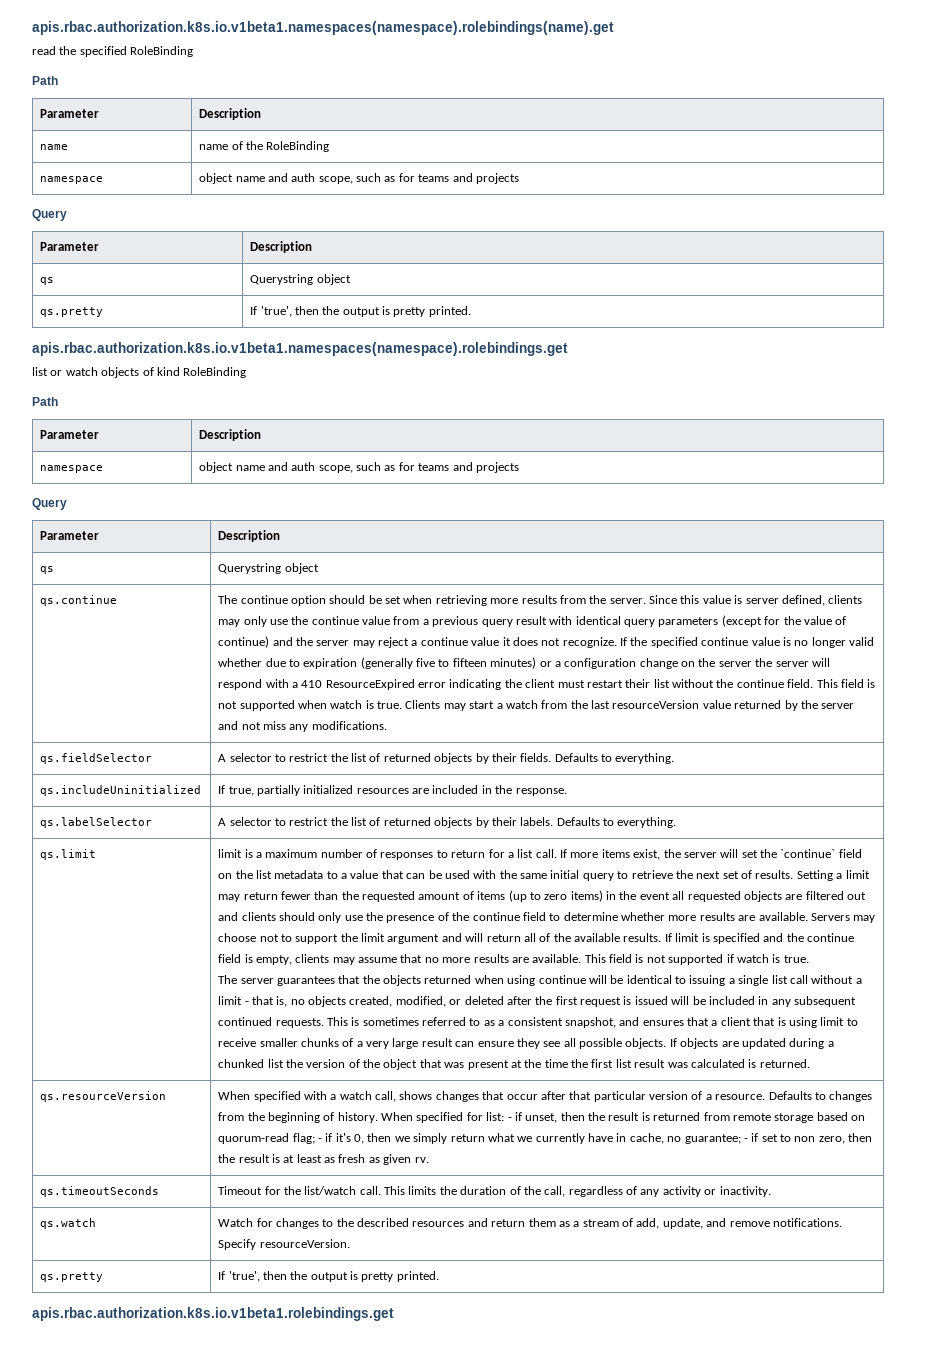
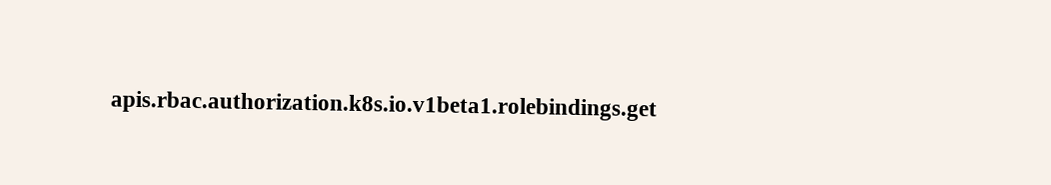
[32,21,614,35] [32,46,194,57] [32,76,58,85] [40,109,100,118] [199,108,262,120] [40,144,69,150] [199,141,330,152] [40,176,104,184] [199,173,519,184] [32,209,67,221] [40,242,100,251] [250,241,313,253] [40,277,55,285] [250,274,351,285] [40,307,104,317] [250,306,471,317] [32,342,568,356] [32,367,247,378] [32,397,58,406] [40,430,100,439] [199,429,262,441] [40,465,104,473] [199,462,519,473] [32,498,67,510] [40,531,100,540] [218,530,281,542] [40,566,55,574] [218,563,319,574] [40,595,118,606] [218,595,863,606] [218,615,847,627] [218,636,875,648] [218,657,830,669] [218,679,876,690] [218,700,855,711] [218,721,387,732] [40,753,153,764] [218,753,675,764] [40,785,202,796] [218,785,567,796] [40,817,153,828] [218,817,677,828] [40,849,97,860] [218,849,862,860] [218,870,870,881] [218,890,867,902] [218,912,876,923] [218,933,855,944] [218,954,809,965] [218,975,862,986] [218,996,857,1007] [218,1017,858,1028] [218,1038,834,1049] [218,1059,810,1070] [40,1091,167,1102] [218,1091,873,1102] [218,1112,866,1123] [218,1133,873,1144] [218,1154,429,1165] [40,1186,160,1197] [218,1186,771,1197] [40,1218,97,1229] [218,1218,842,1229] [218,1239,350,1250] [40,1272,104,1282] [218,1271,439,1282] apis.rbac.authorization.k8s.io.v1beta1.namespaces(namespace).rolebindings(name).get // read the specified RoleBinding // Path // Parameter | Description // name | name of the RoleBinding // namespace | object name and auth scope, such as for teams and projects // Query // Parameter | Description // qs | Querystring object // qs.pretty | If 'true', then the output is pretty printed. // apis.rbac.authorization.k8s.io.v1beta1.namespaces(namespace).rolebindings.get // list or watch objects of kind RoleBinding // Path // Parameter | Description // namespace | object name and auth scope, such as for teams and projects // Query // Parameter | Description // qs | Querystring object // qs.continue | The continue option should be set when retrieving more results from the server. Since this value is server defined, clients may only use the continue value from a previous query result with identical query parameters (except for the value of continue) and the server may reject a continue value it does not recognize. If the specified continue value is no longer valid whether due to expiration (generally five to fifteen minutes) or a configuration change on the server the server will respond with a 410 ResourceExpired error indicating the client must restart their list without the continue field. This field is not supported when watch is true. Clients may start a watch from the last resourceVersion value returned by the server and not miss any modifications. // qs.fieldSelector | A selector to restrict the list of returned objects by their fields. Defaults to everything. // qs.includeUninitialized | If true, partially initialized resources are included in the response. // qs.labelSelector | A selector to restrict the list of returned objects by their labels. Defaults to everything. // qs.limit | limit is a maximum number of responses to return for a list call. If more items exist, the server will set the `continue` field on the list metadata to a value that can be used with the same initial query to retrieve the next set of results. Setting a limit may return fewer than the requested amount of items (up to zero items) in the event all requested objects are filtered out and clients should only use the presence of the continue field to determine whether more results are available. Servers may choose not to support the limit argument and will return all of the available results. If limit is specified and the continue field is empty, clients may assume that no more results are available. This field is not supported if watch is true. // The server guarantees that the objects returned when using continue will be identical to issuing a single list call without a limit - that is, no objects created, modified, or deleted after the first request is issued will be included in any subsequent continued requests. This is sometimes referred to as a consistent snapshot, and ensures that a client that is using limit to receive smaller chunks of a very large result can ensure they see all possible objects. If objects are updated during a chunked list the version of the object that was present at the time the first list result was calculated is returned. // qs.resourceVersion | When specified with a watch call, shows changes that occur after that particular version of a resource. Defaults to changes from the beginning of history. When specified for list: - if unset, then the result is returned from remote storage based on quorum-read flag; - if it's 0, then we simply return what we currently have in cache, no guarantee; - if set to non zero, then the result is at least as fresh as given rv. // qs.timeoutSeconds | Timeout for the list/watch call. This limits the duration of the call, regardless of any activity or inactivity. // qs.watch | Watch for changes to the described resources and return them as a stream of add, update, and remove notifications. Specify resourceVersion. // qs.pretty | If 'true', then the output is pretty printed. // -> (110, 106) none

